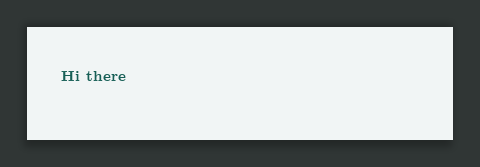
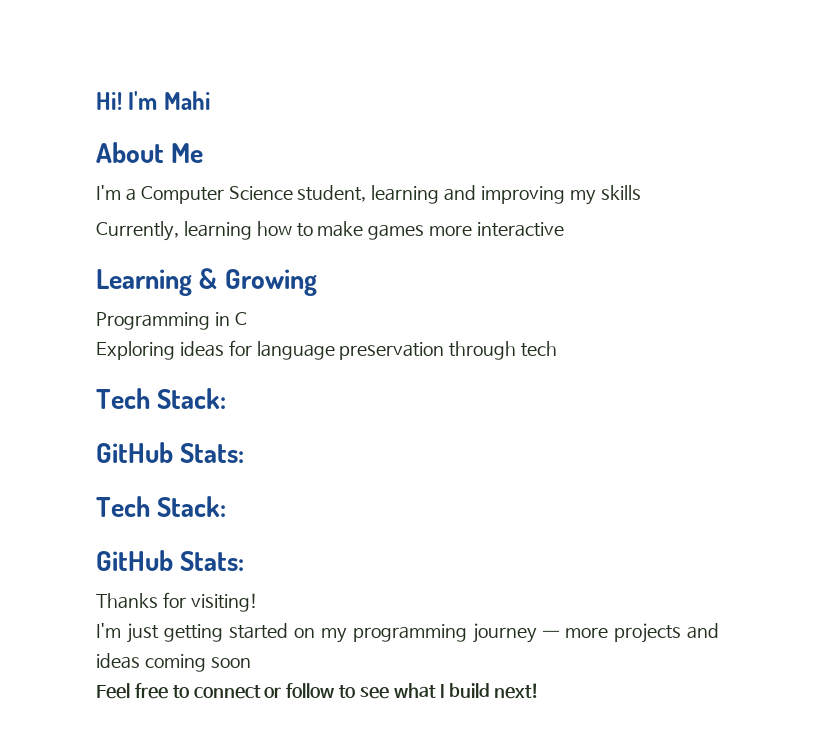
[61,71,126,81] Hi there -> [96,91,211,110] [96,142,204,163] [96,185,641,205] [96,221,565,241] [96,268,317,296] [96,312,247,330] [96,340,558,360] [96,388,227,409] [96,442,245,463] [96,496,227,517] [96,550,245,571] [96,592,258,612] [96,623,720,643] [96,653,251,672] [96,683,540,699] Hi! I'm Mahi // About Me // I'm a Computer Science student, learning and improving my skills // Currently, learning how to make games more interactive // Learning & Growing // Programming in C // Exploring ideas for language preservation through tech // Tech Stack: // GitHub Stats: // Tech Stack: // GitHub Stats: // Thanks for visiting! // I'm just getting started on my programming journey — more projects and ideas coming soon // Feel free to connect or follow to see what I build next!

